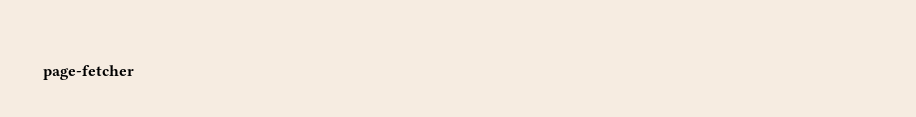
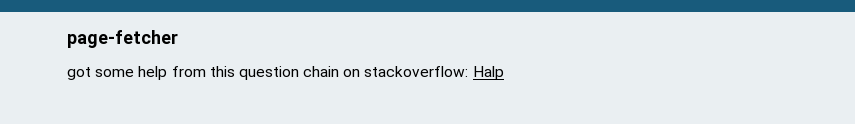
(134, 72) none -> [67,66,504,80] // got some help from this question chain on stackoverflow: Halp

